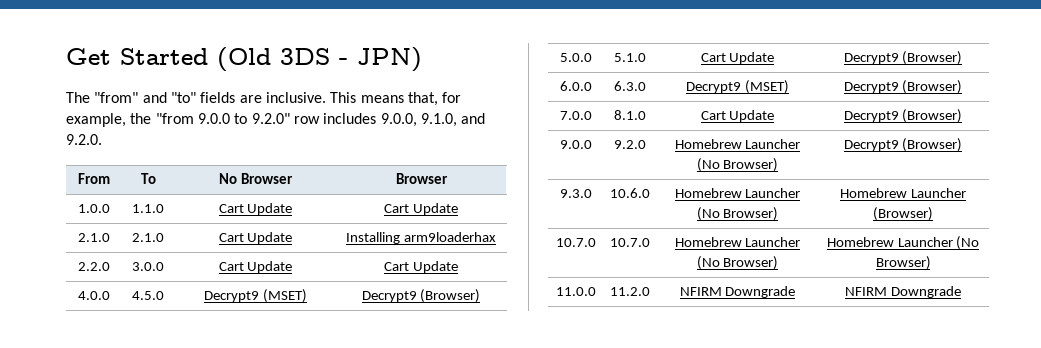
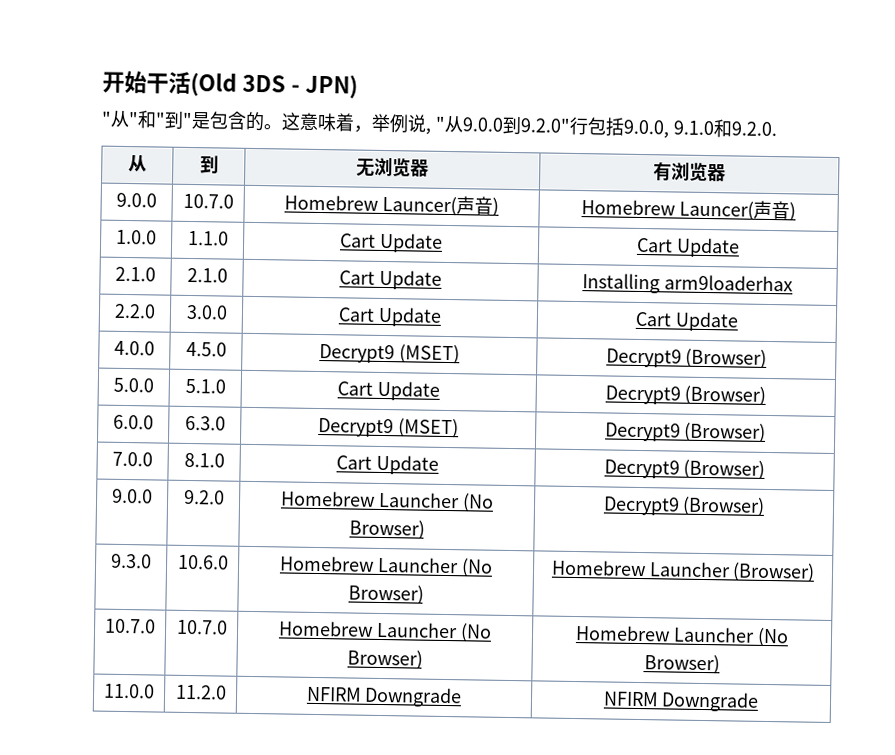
[66,48,208,65] Get Started -> [102,70,191,94] 开始干活
[66,92,462,106] [66,113,486,127] [66,134,102,145] [77,173,110,184] [140,173,156,184] [219,173,293,184] [395,173,448,184] The "from" and "to" fields are inclusive. This means that, for example, the "from 9.0.0 to 9.2.0" row includes 9.0.0, 9.1.0, and 9.2.0. // From | To | No Browser | Browser -> [101,110,778,139] [128,155,147,173] [199,155,219,174] [356,157,430,177] [653,162,726,182] [116,192,157,208] [182,193,234,209] [284,194,499,217] [581,199,796,222] "从"和"到"是包含的。这意味着，举例说, "从9.0.0到9.2.0"行包括9.0.0, 9.1.0和9.2.0. // 从 | 到 | 无浏览器 | 有浏览器 // 9.0.0 | 10.7.0 | Homebrew Launcer(声音) | Homebrew Launcer(声音)

